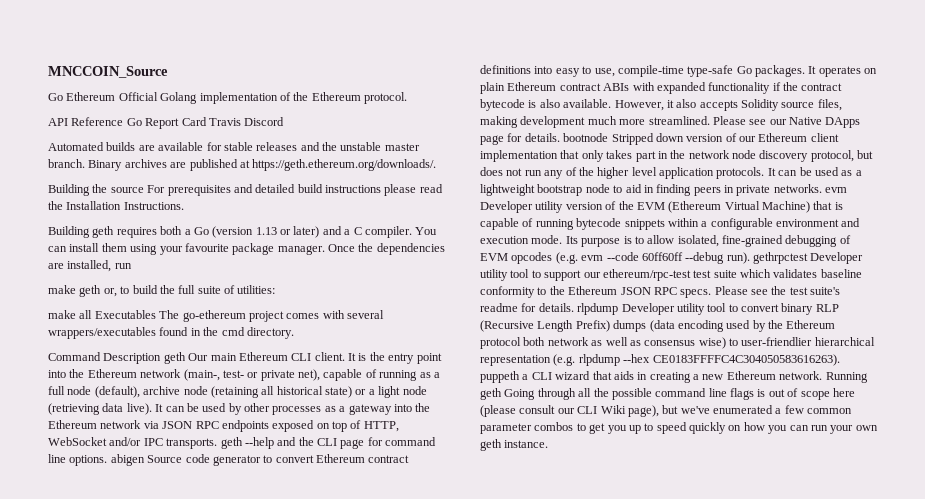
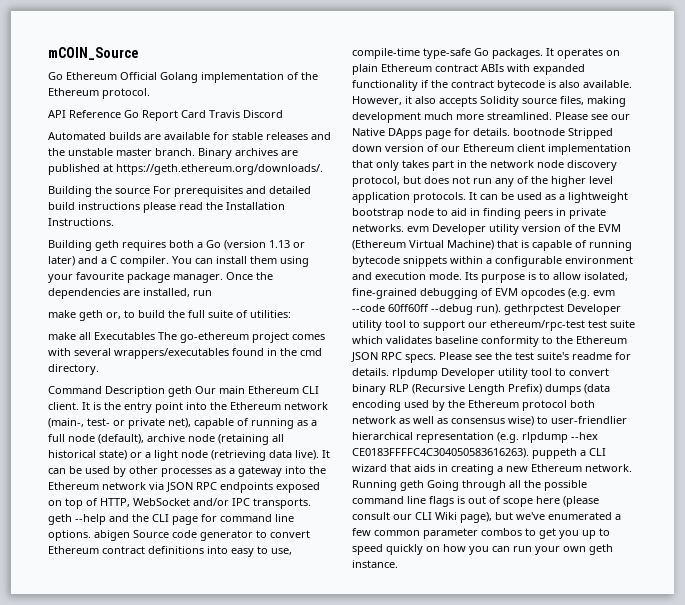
[48,66,168,78] MNCCOIN_Source -> [48,47,138,60] mCOIN_Source

